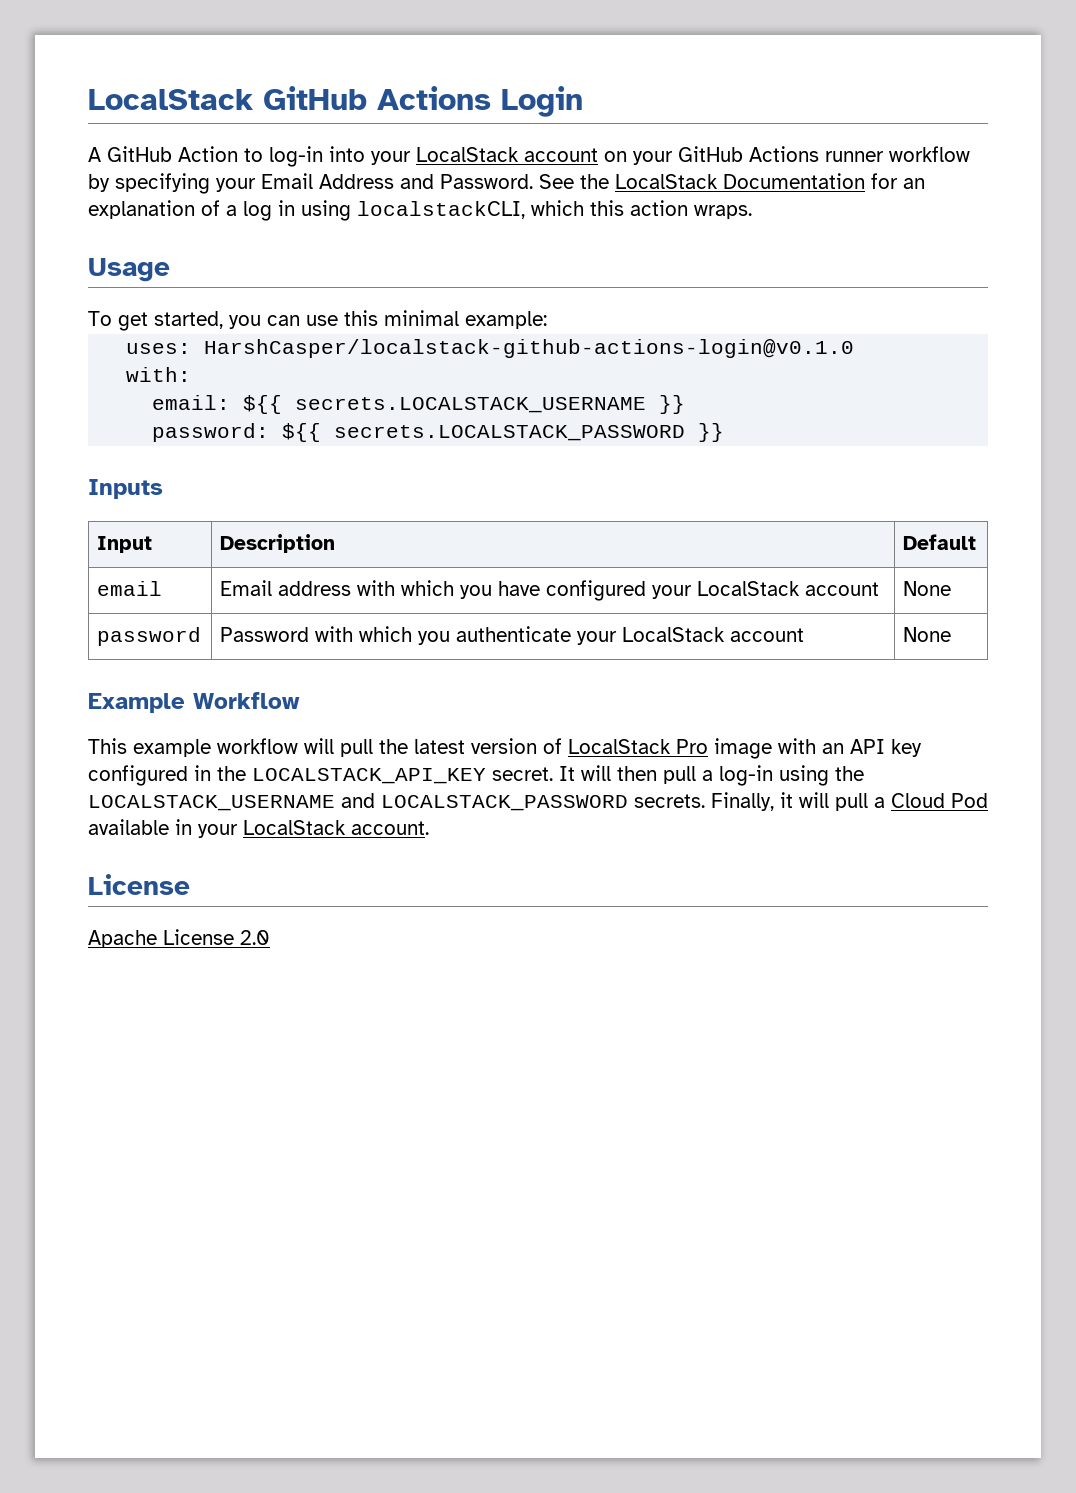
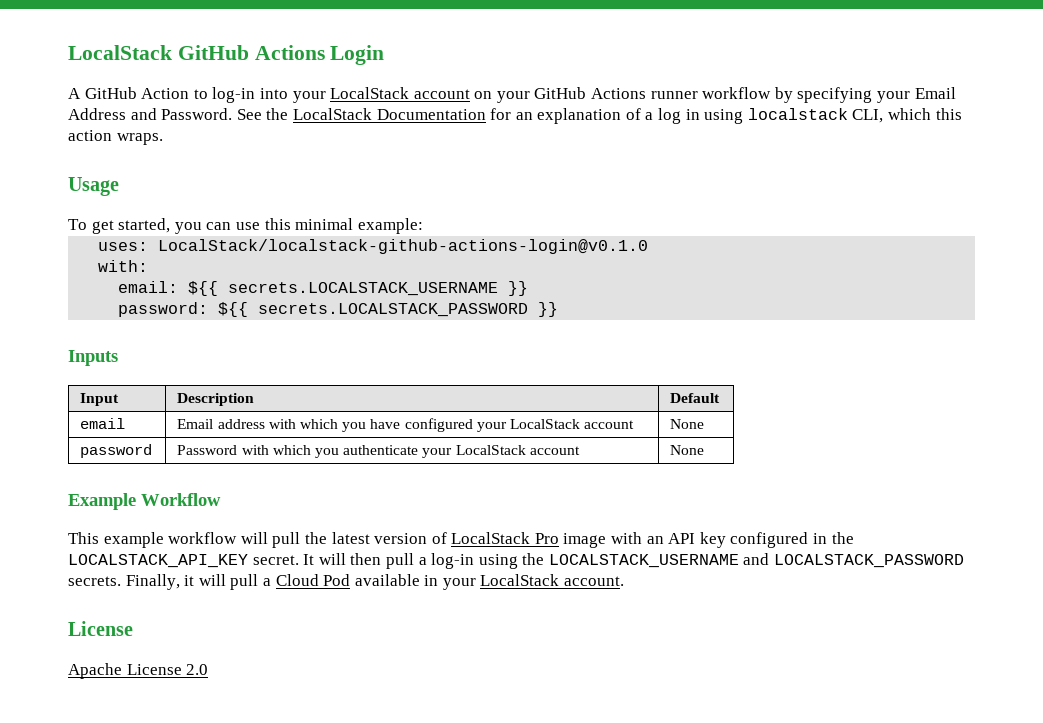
[357,201,525,219] localstackCLI, -> [747,108,884,123] localstack CLI,
[204,339,855,358] HarshCasper/localstack-github-actions-login@v0.1.0 -> [158,239,649,254] LocalStack/localstack-github-actions-login@v0.1.0

